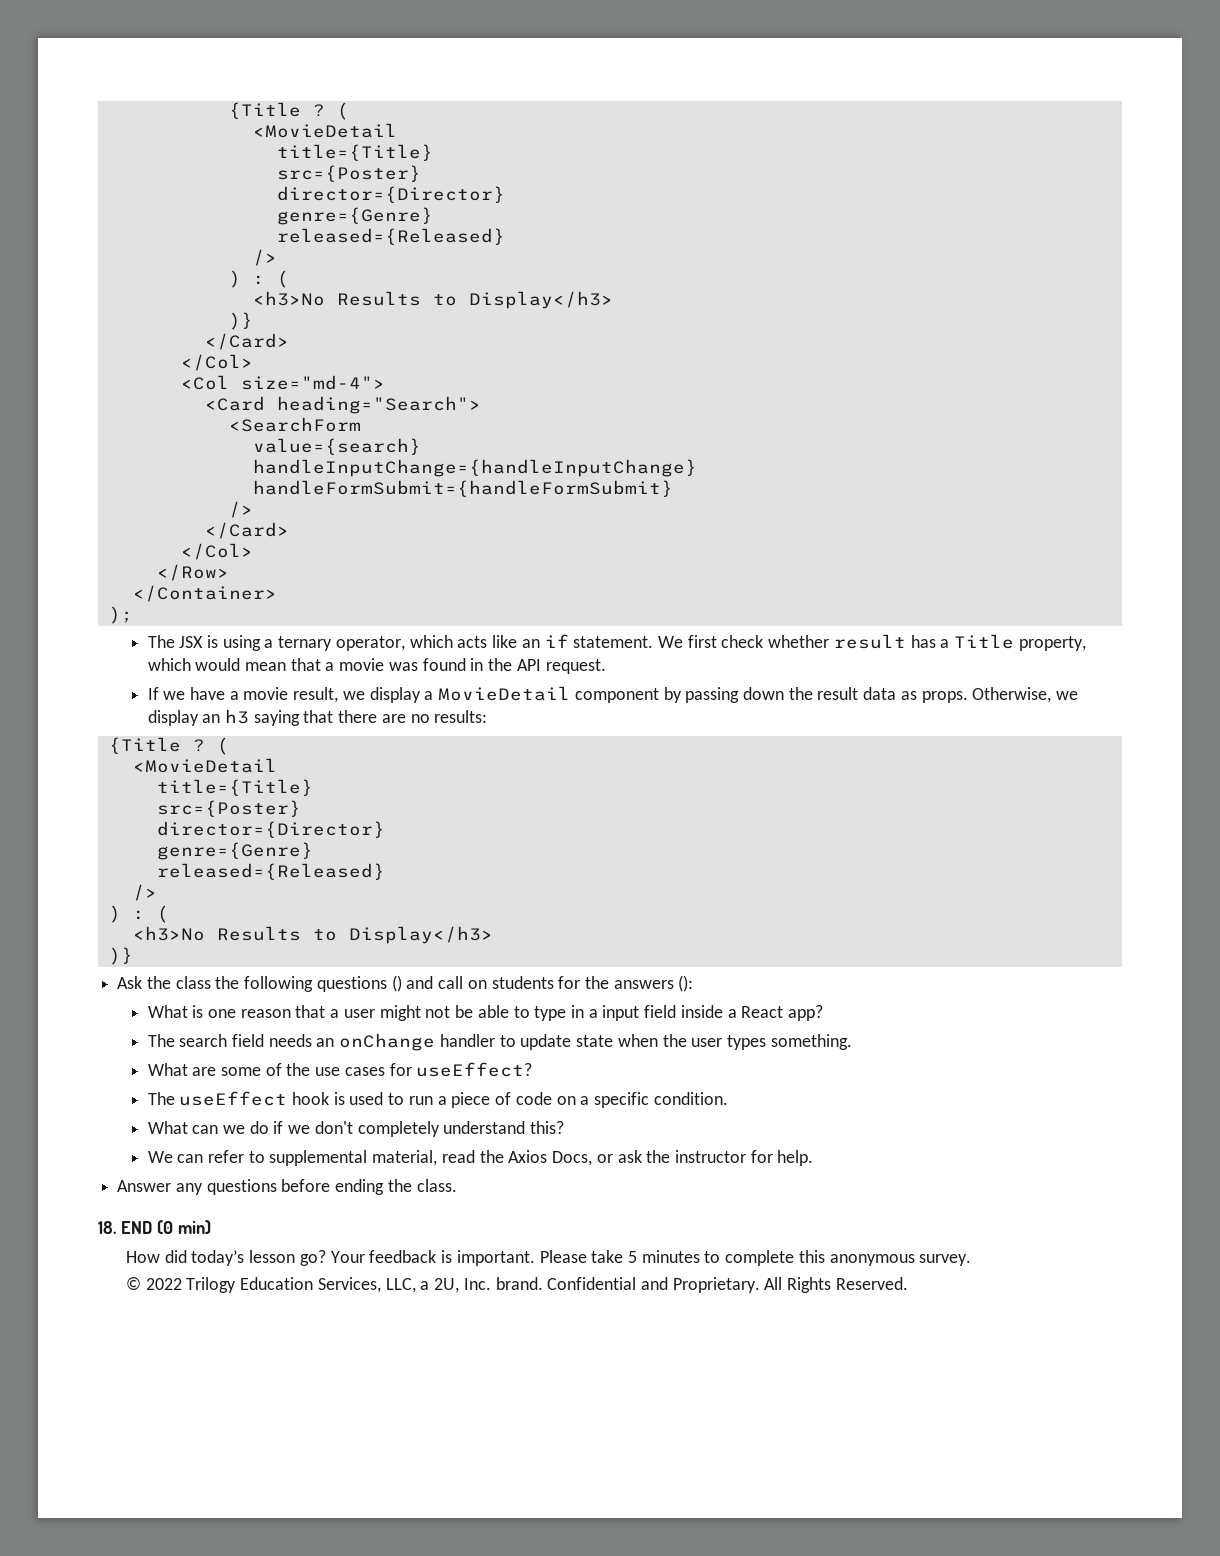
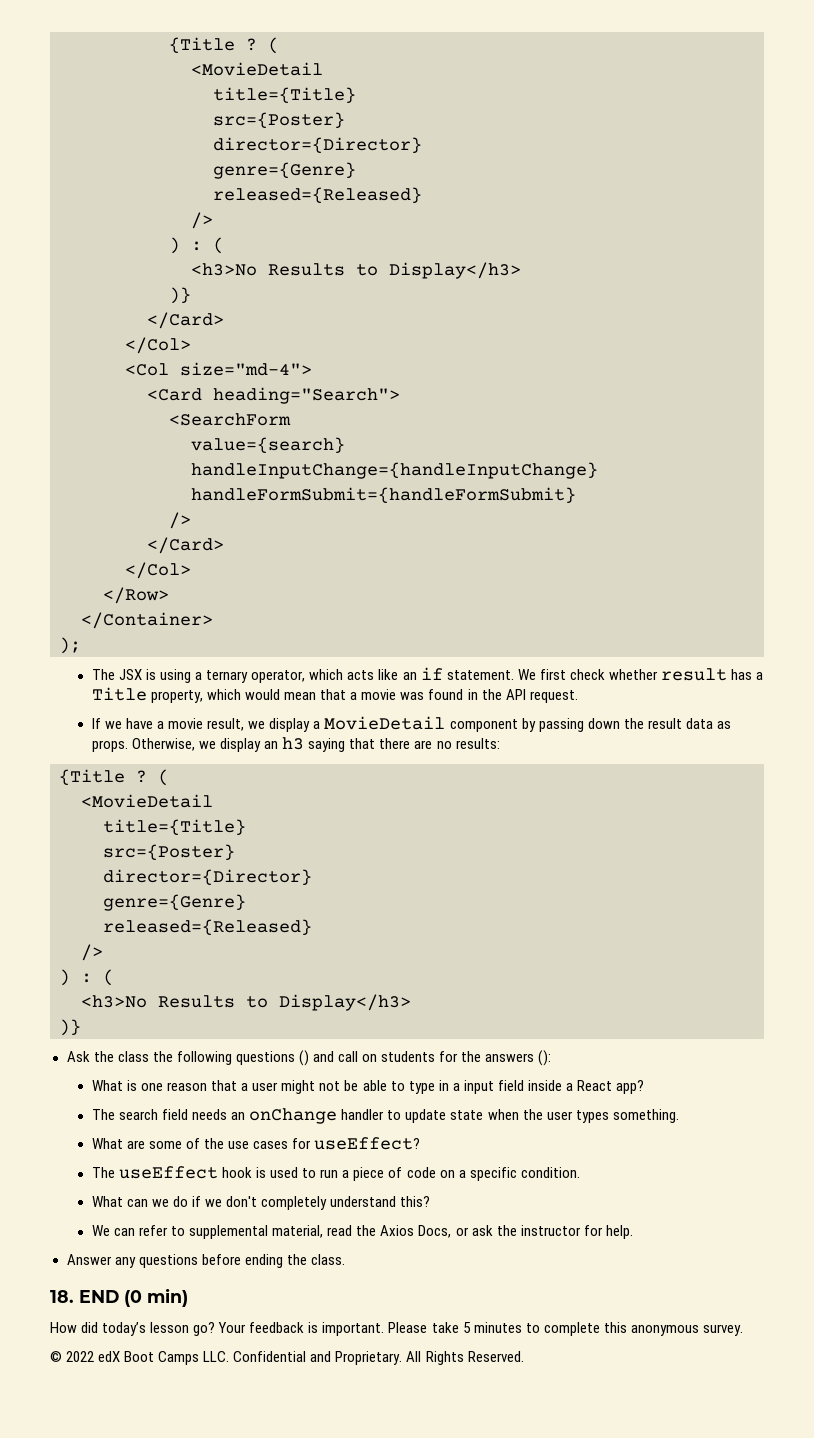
[186,1277,543,1293] Trilogy Education Services, LLC, a 2U, Inc. brand. -> [98,1351,230,1365] edX Boot Camps LLC.

